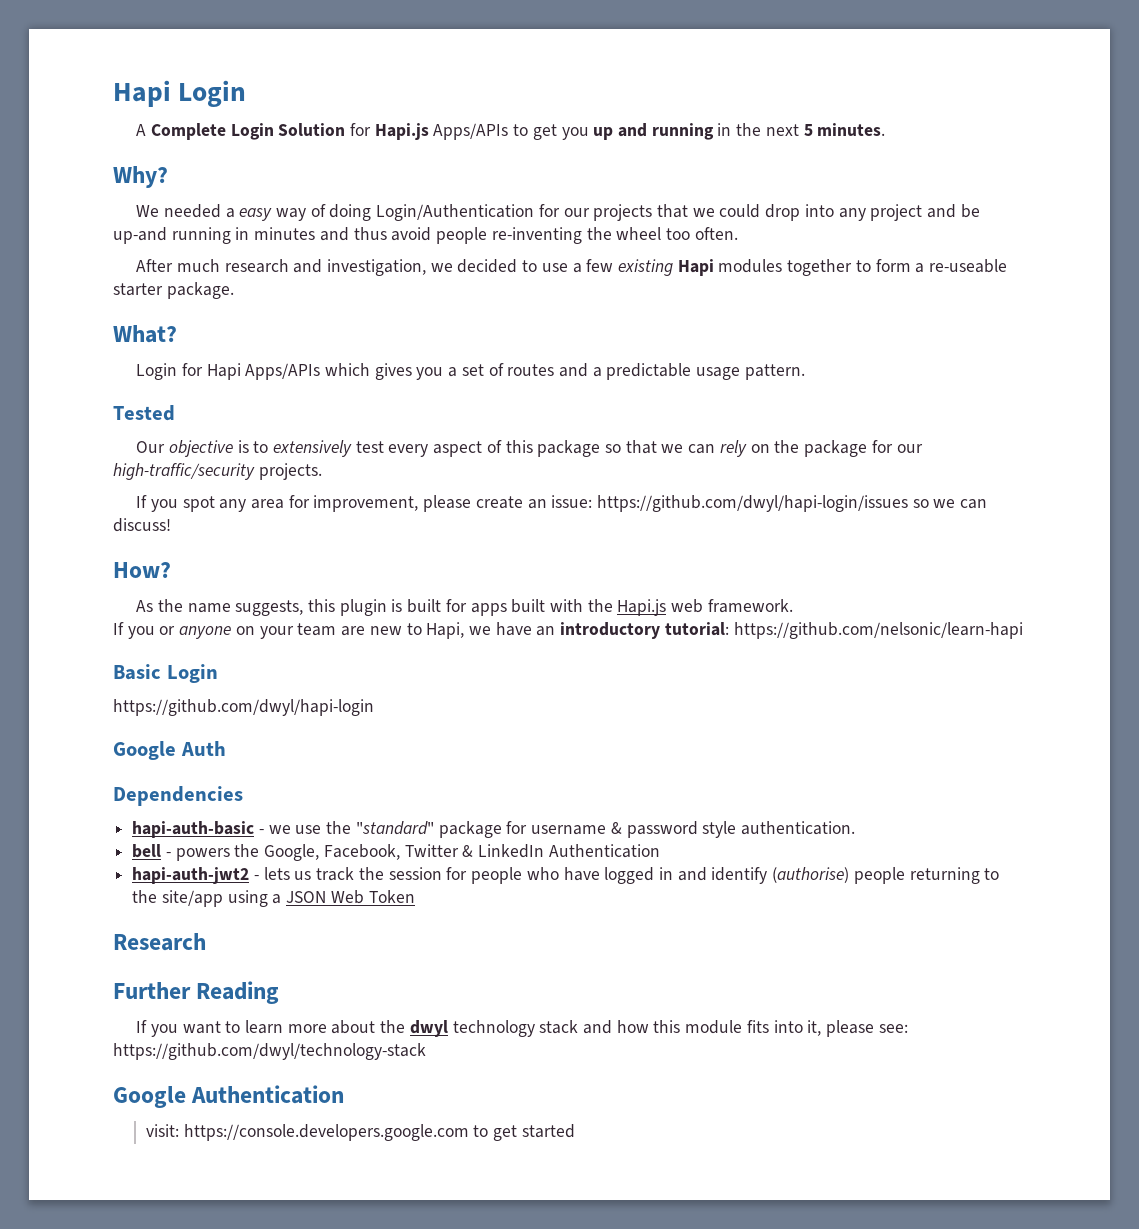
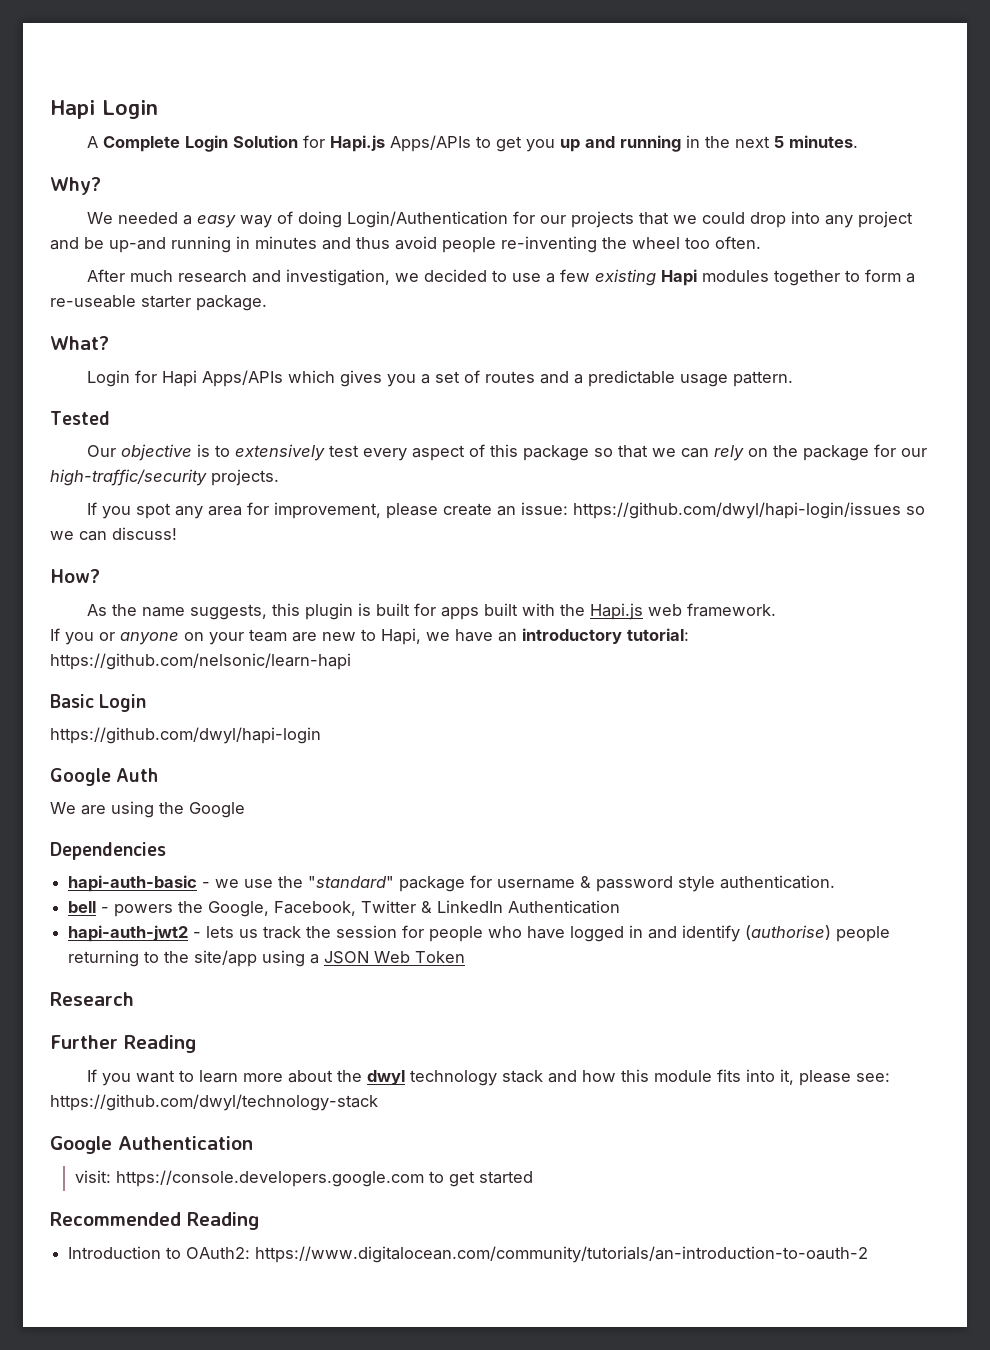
(226, 748) none -> [50,801,245,818] // We are using the Google
(575, 1131) none -> [50,1212,259,1230] [68,1246,869,1263] // Recommended Reading // Introduction to OAuth2: https://www.digitalocean.com/community/tutorials/an-introduction-to-oauth-2

